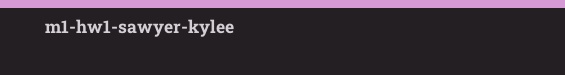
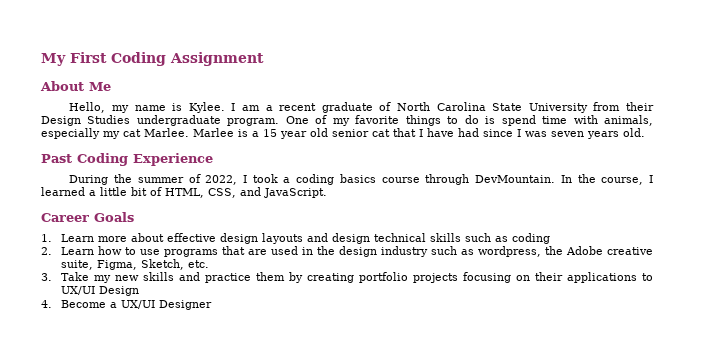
[45,19,234,37] m1-hw1-sawyer-kylee -> [41,52,264,66] [40,81,111,91] [69,102,654,113] [41,115,653,126] [41,128,645,139] [41,153,213,166] [69,174,653,185] [41,187,327,198] [41,212,134,222] [41,233,550,244] [41,246,653,257] [60,259,209,270] [41,272,654,283] [60,286,139,296] [41,300,212,310] My First Coding Assignment // About Me // Hello, my name is Kylee. I am a recent graduate of North Carolina State University from their Design Studies undergraduate program. One of my favorite things to do is spend time with animals, especially my cat Marlee. Marlee is a 15 year old senior cat that I have had since I was seven years old. // Past Coding Experience // During the summer of 2022, I took a coding basics course through DevMountain. In the course, I learned a little bit of HTML, CSS, and JavaScript. // Career Goals // 1. Learn more about effective design layouts and design technical skills such as coding // 2. Learn how to use programs that are used in the design industry such as wordpress, the Adobe creative suite, Figma, Sketch, etc. // 3. Take my new skills and practice them by creating portfolio projects focusing on their applications to UX/UI Design // 4. Become a UX/UI Designer

